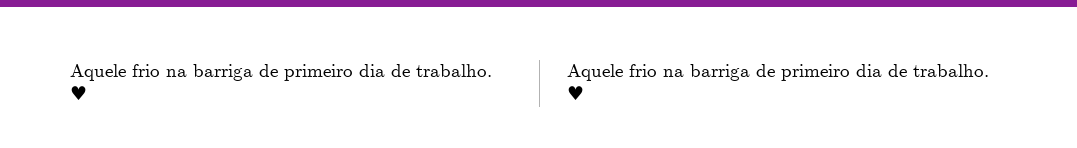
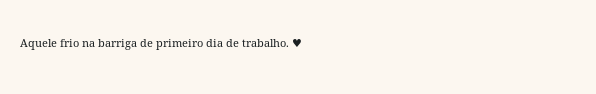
[567,64,989,81] [567,86,584,100] // Aquele frio na barriga de primeiro dia de trabalho. ♥ -> (302, 42) none

